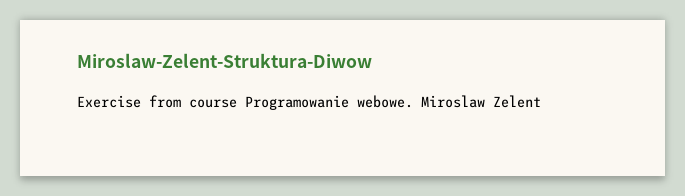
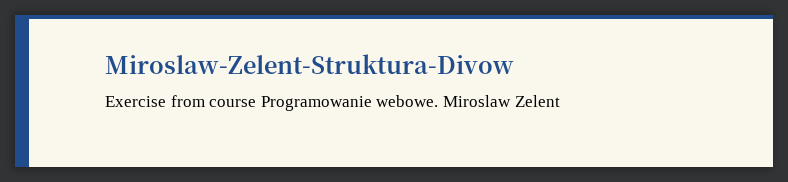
[77,53,372,68] Miroslaw-Zelent-Struktura-Diwow -> [105,54,514,74] Miroslaw-Zelent-Struktura-Divow

